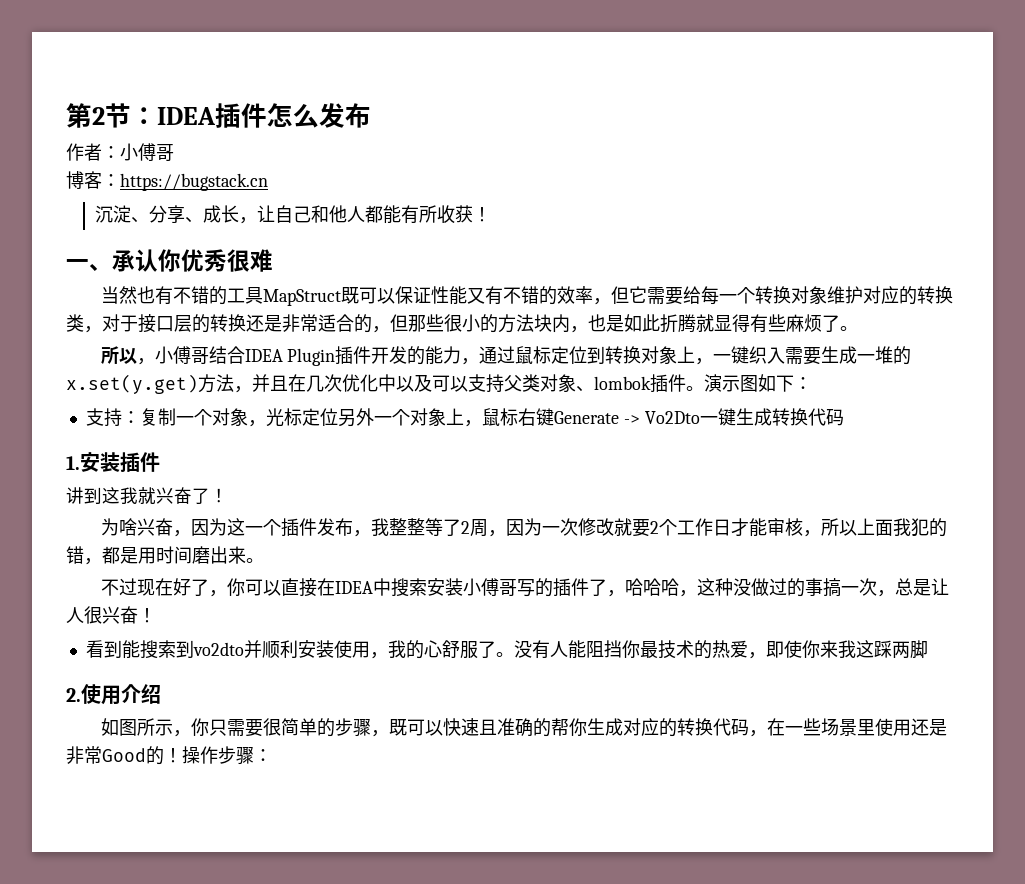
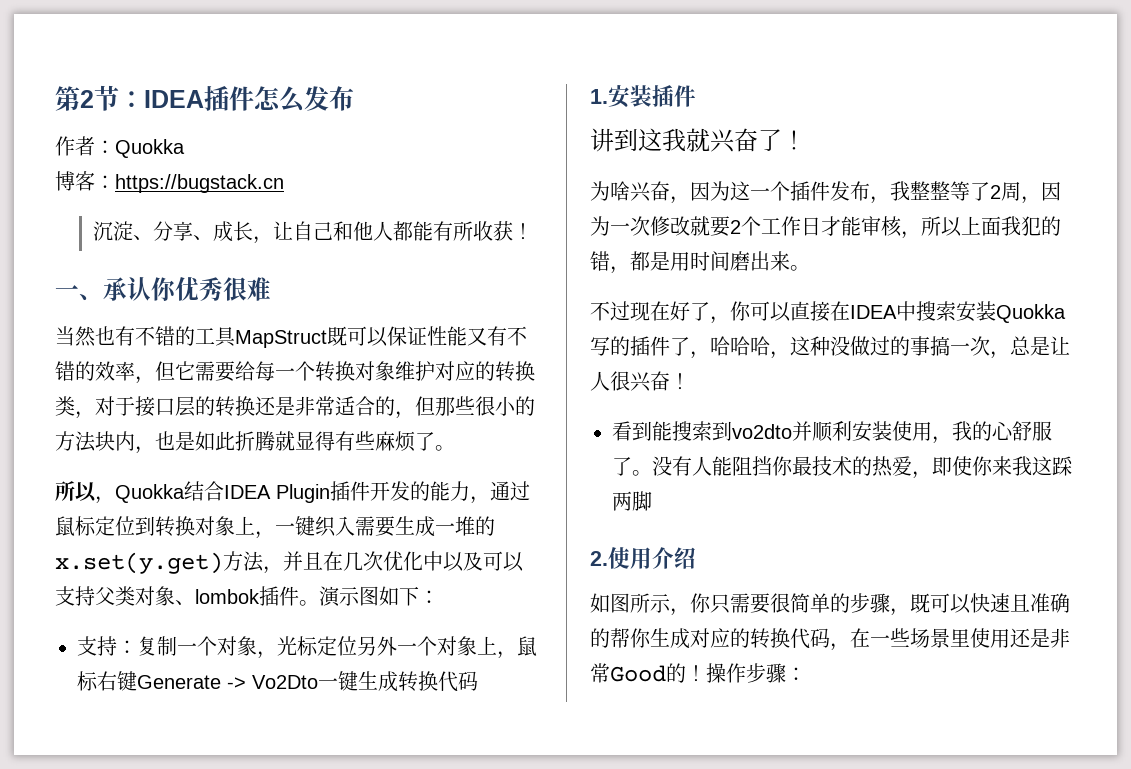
[120,143,174,161] 小傅哥 -> [115,139,185,158] Quokka
[154,346,209,364] 小傅哥 -> [115,484,185,503] Quokka
[462,578,517,596] 小傅哥 -> [996,304,1066,323] Quokka

